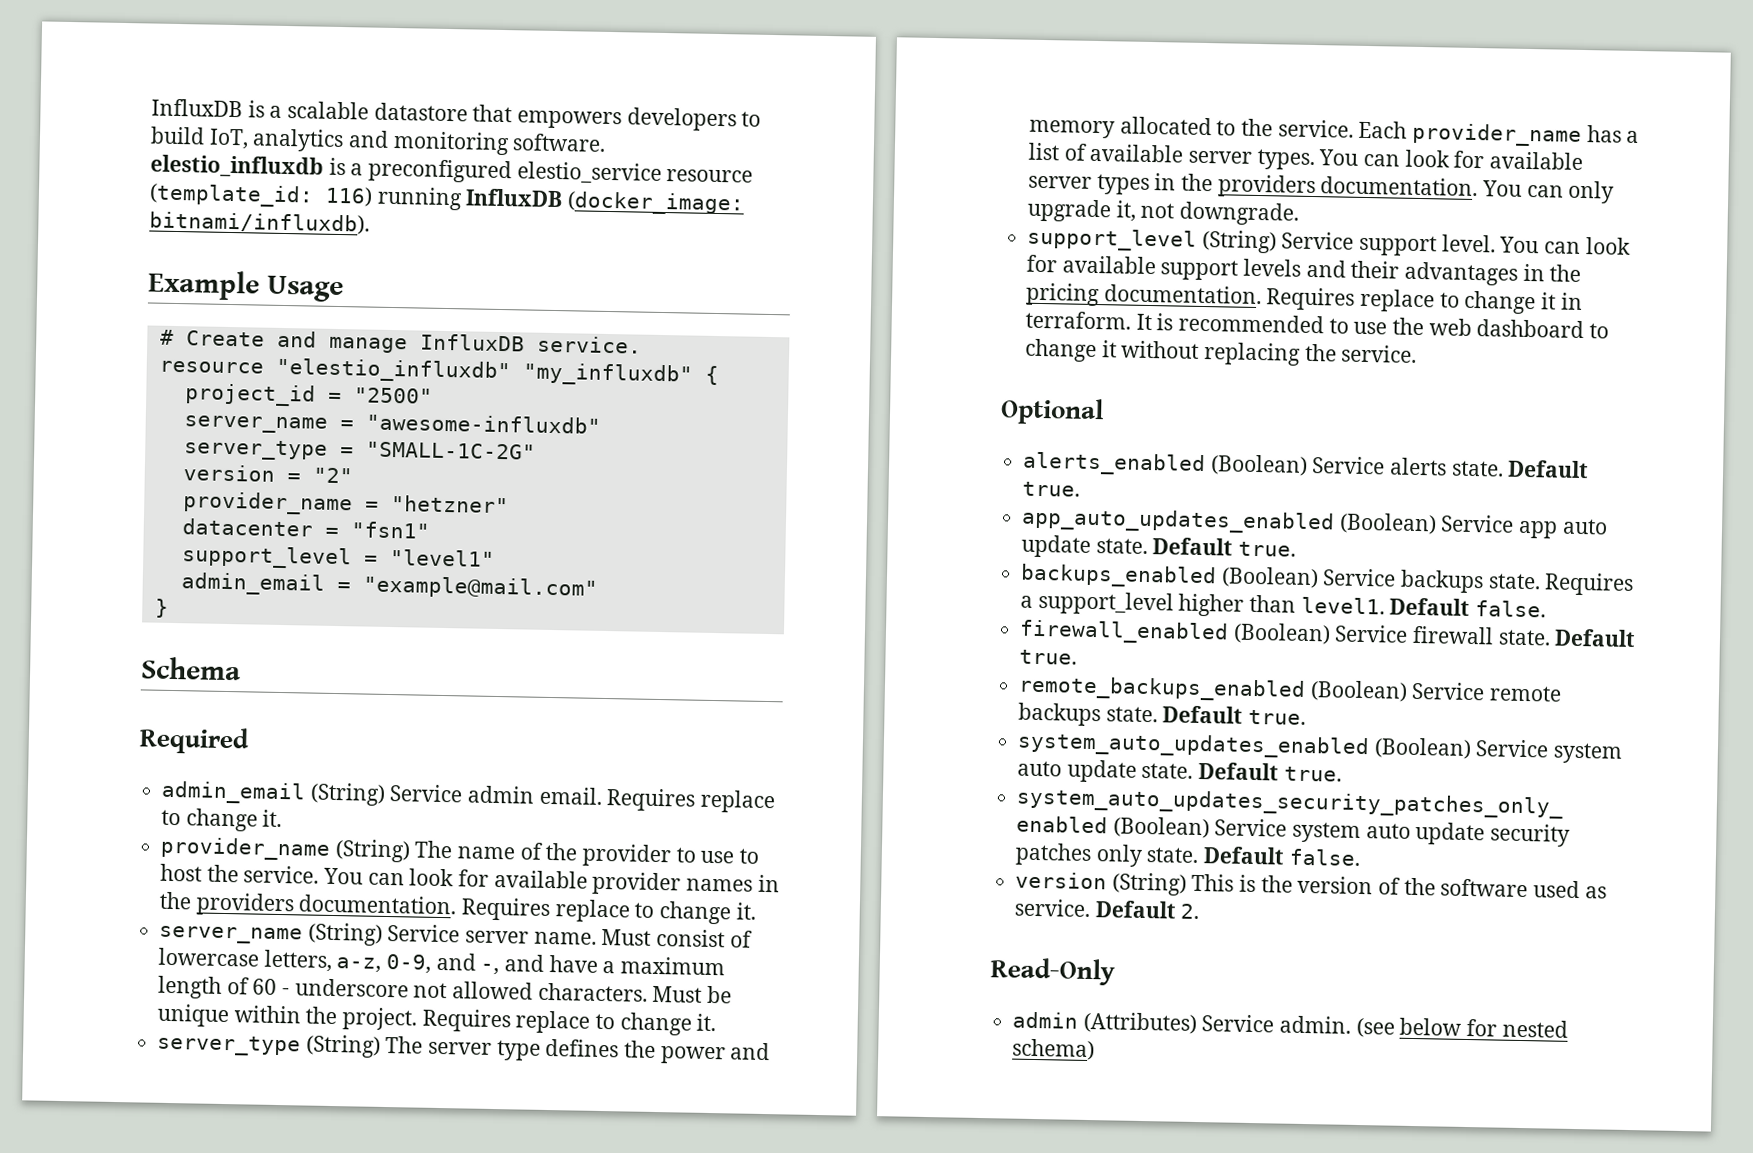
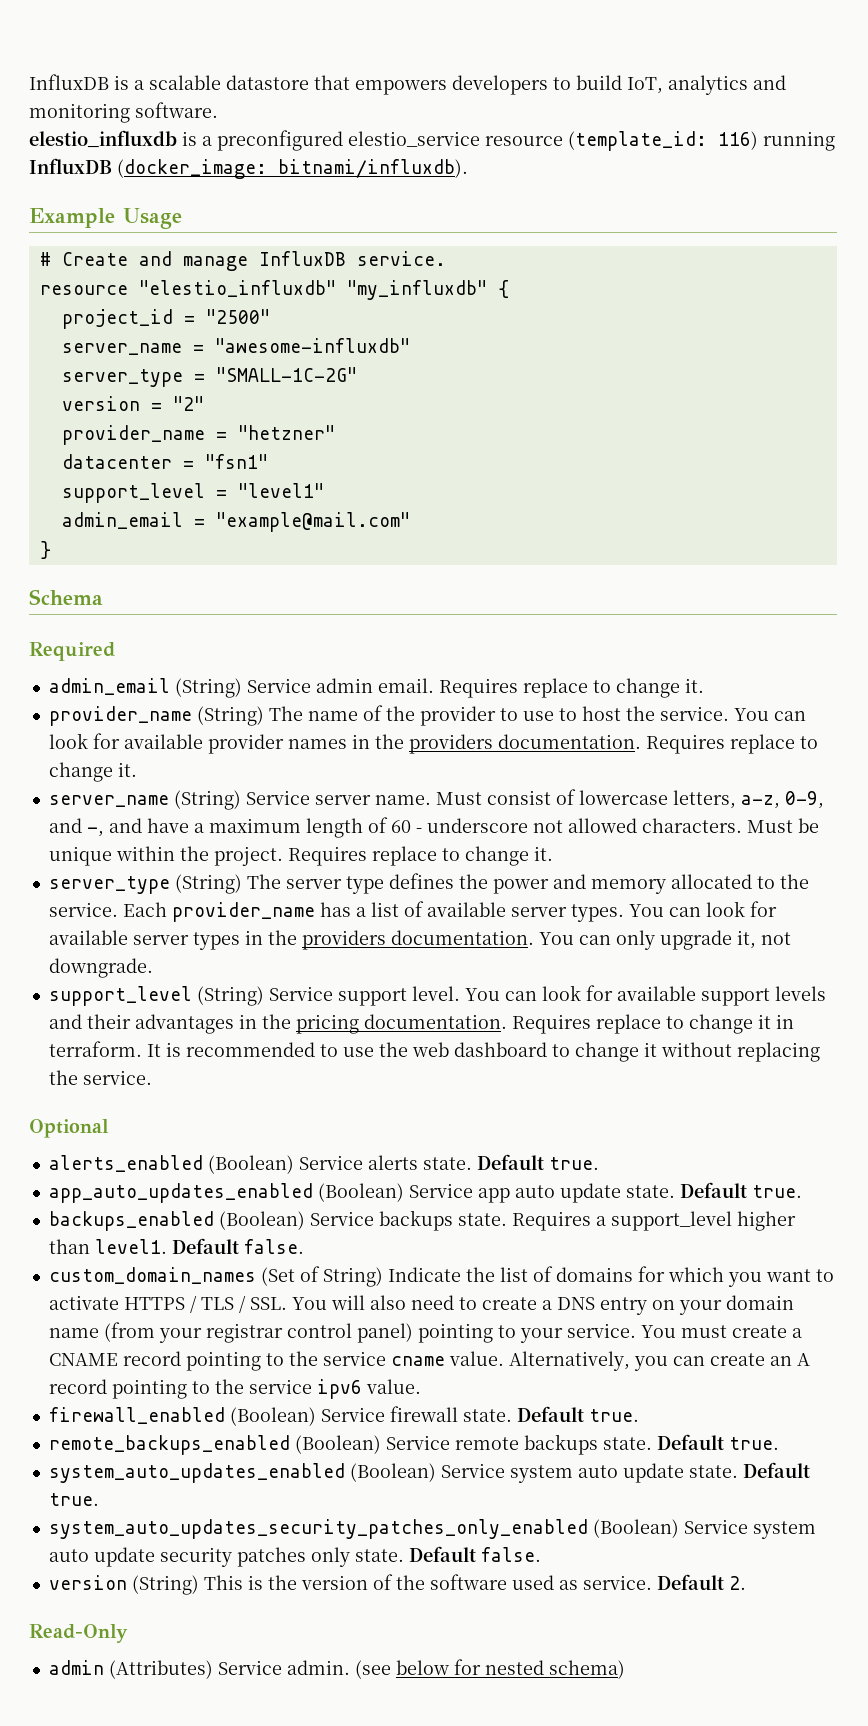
(1547, 609) none -> [48,1266,834,1287] [48,1295,794,1315] [48,1322,802,1343] [48,1351,810,1371] [48,1379,421,1399] // custom_domain_names (Set of String) Indicate the list of domains for which you want to activate HTTPS / TLS / SSL. You will also need to create a DNS entry on your domain name (from your registrar control panel) pointing to your service. You must create a CNAME record pointing to the service cname value. Alternatively, you can create an A record pointing to the service ipv6 value.

